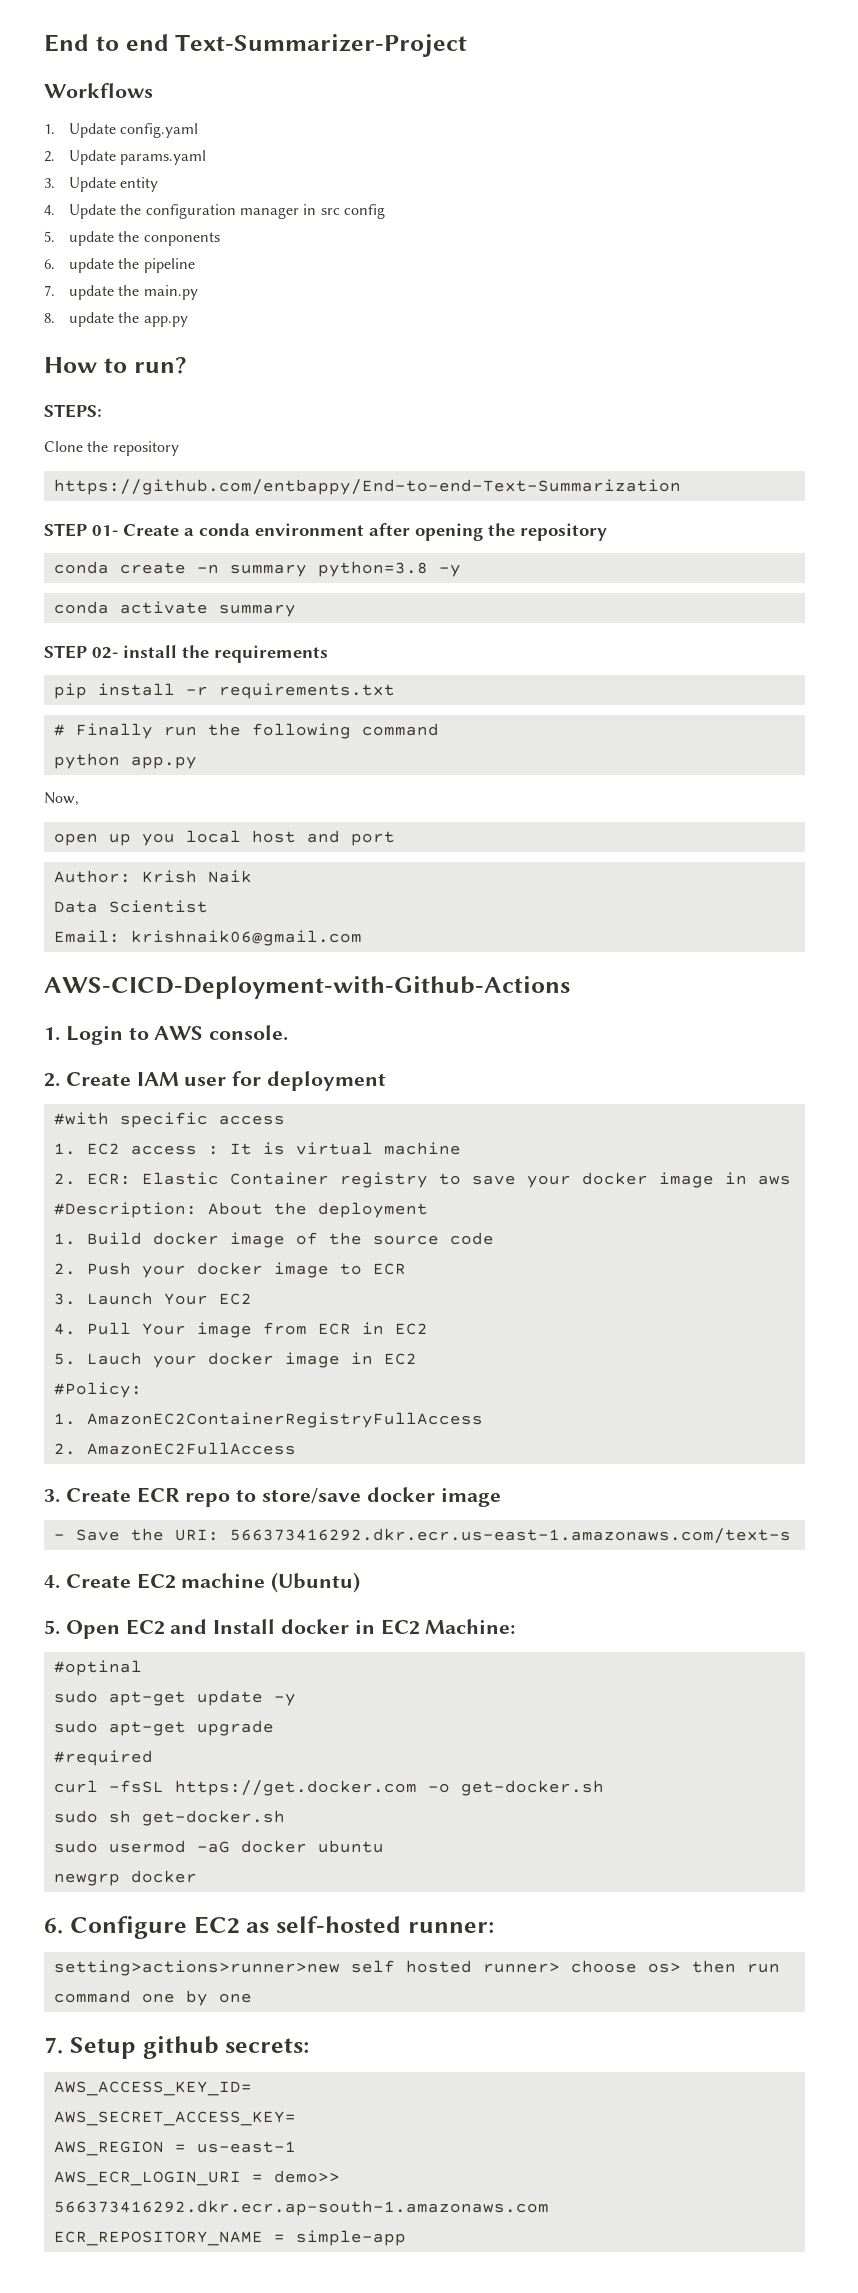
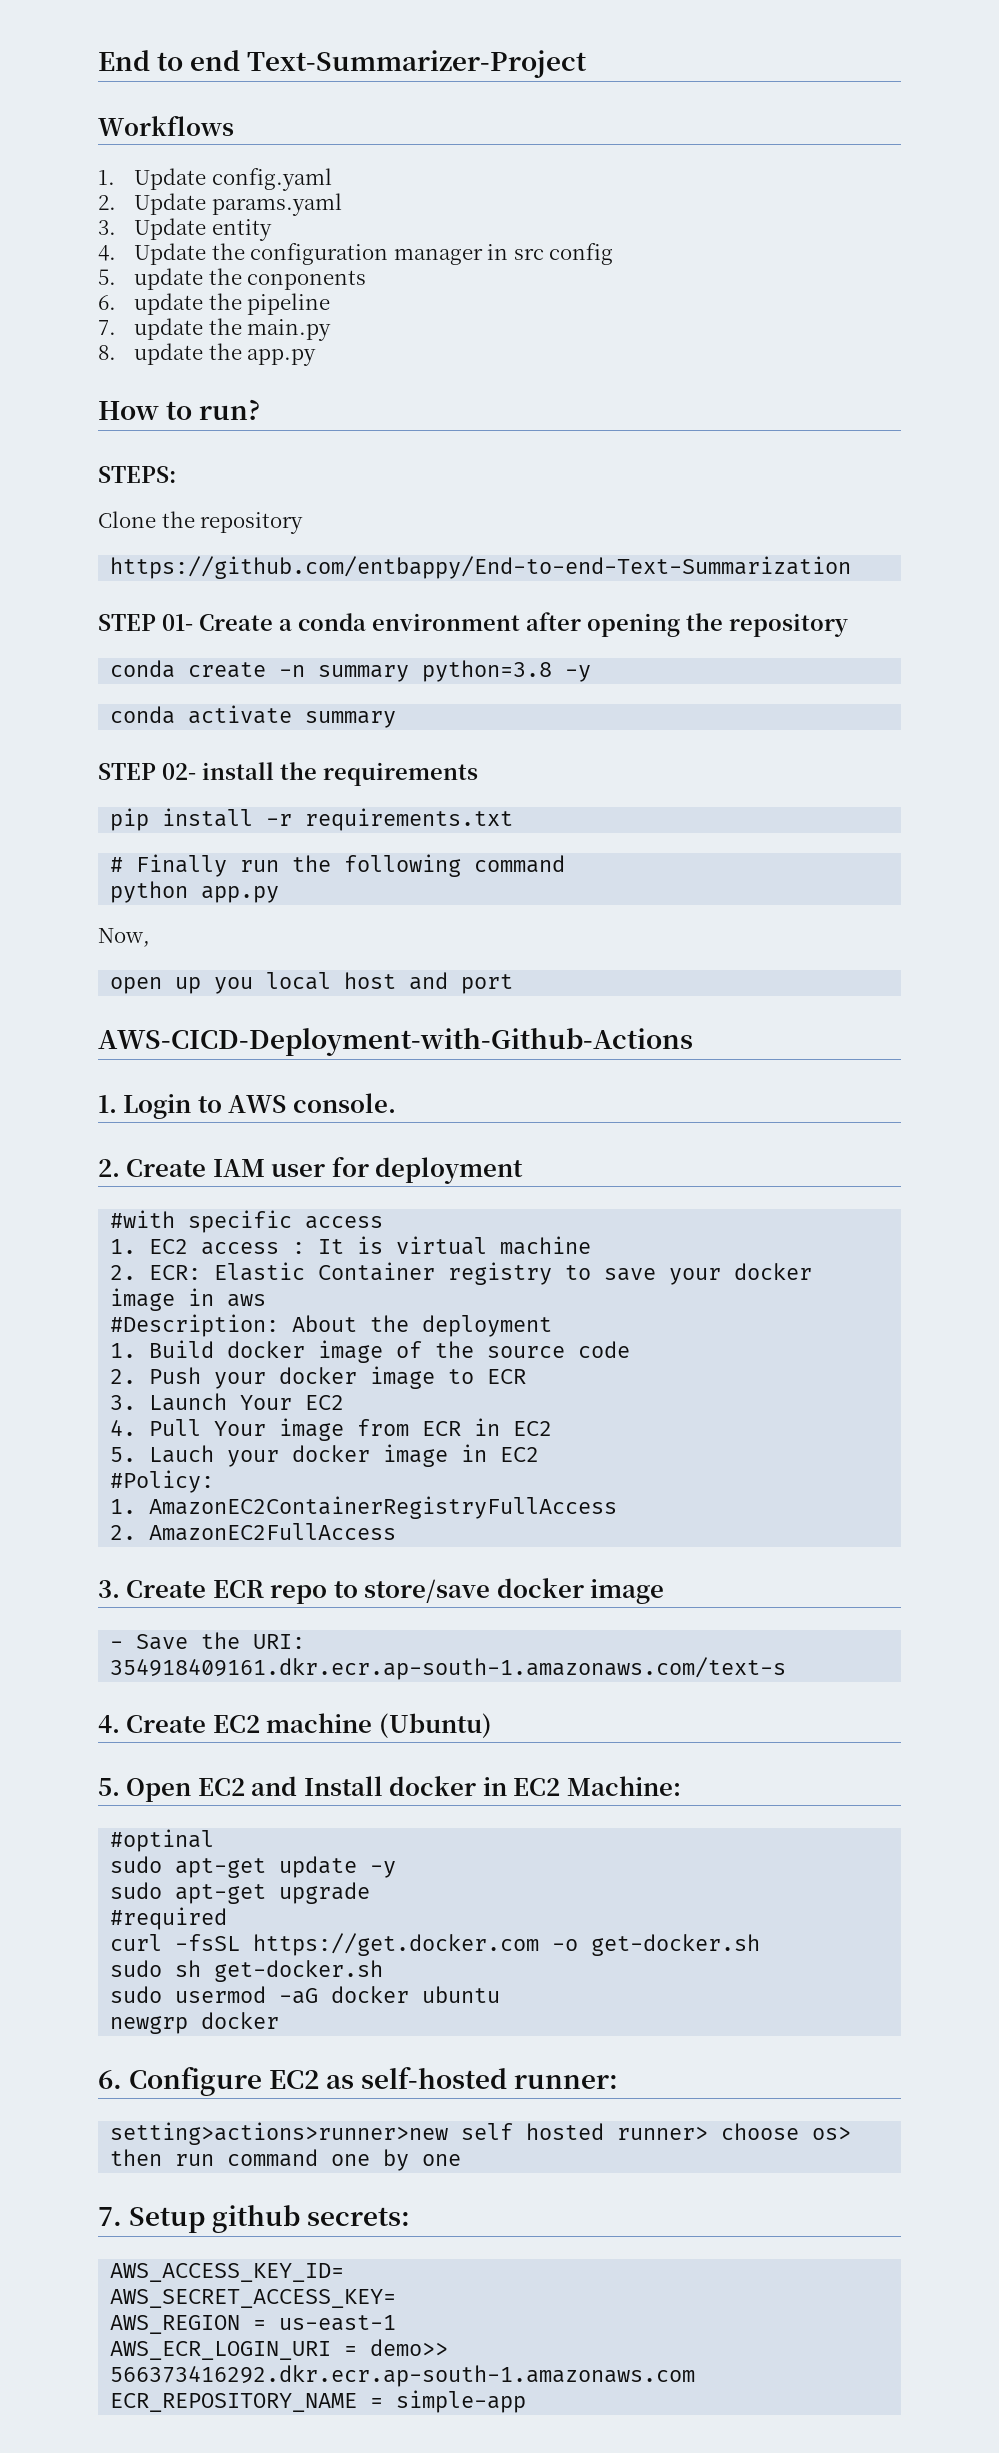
[53,870,252,883] [53,900,208,913] [53,930,362,946] // Author: Krish Naik // Data Scientist // Email: krishnaik06@gmail.com -> (514, 984) none
[229,1528,791,1544] 566373416292.dkr.ecr.us-east-1.amazonaws.com/text-s -> [110,1657,787,1680] 354918409161.dkr.ecr.ap-south-1.amazonaws.com/text-s

